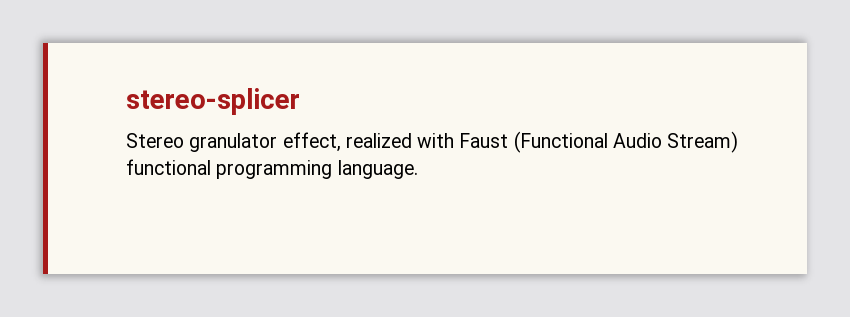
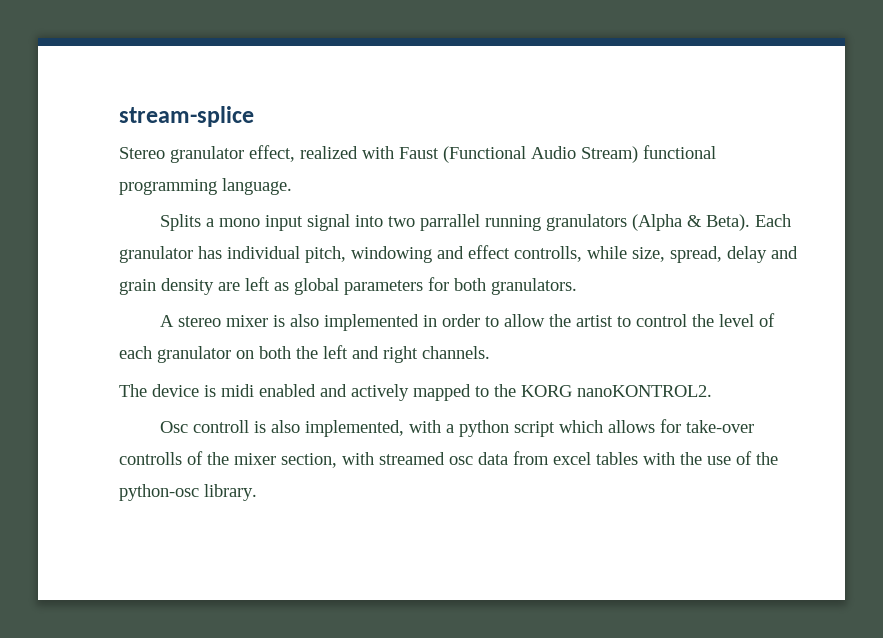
[126,88,300,115] stereo-splicer -> [119,106,254,127] stream-splice
(418, 169) none -> [160,214,792,231] [119,245,798,263] [119,277,577,295] [160,313,776,331] [119,345,490,363] [119,384,712,401] [160,419,755,437] [119,451,778,468] [119,484,257,501] // Splits a mono input signal into two parrallel running granulators (Alpha & Beta). Each granulator has individual pitch, windowing and effect controlls, while size, spread, delay and grain density are left as global parameters for both granulators. // A stereo mixer is also implemented in order to allow the artist to control the level of each granulator on both the left and right channels. // The device is midi enabled and actively mapped to the KORG nanoKONTROL2. // Osc controll is also implemented, with a python script which allows for take-over controlls of the mixer section, with streamed osc data from excel tables with the use of the python-osc library.

